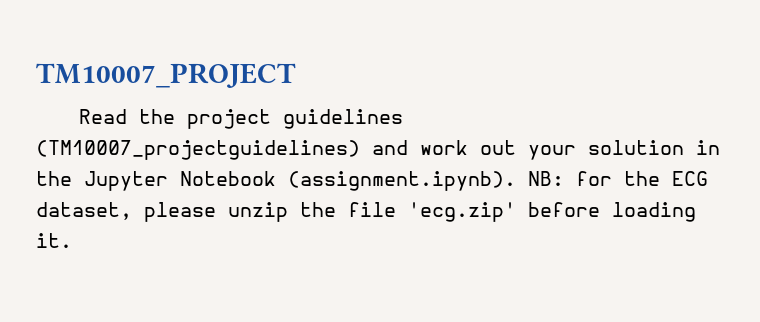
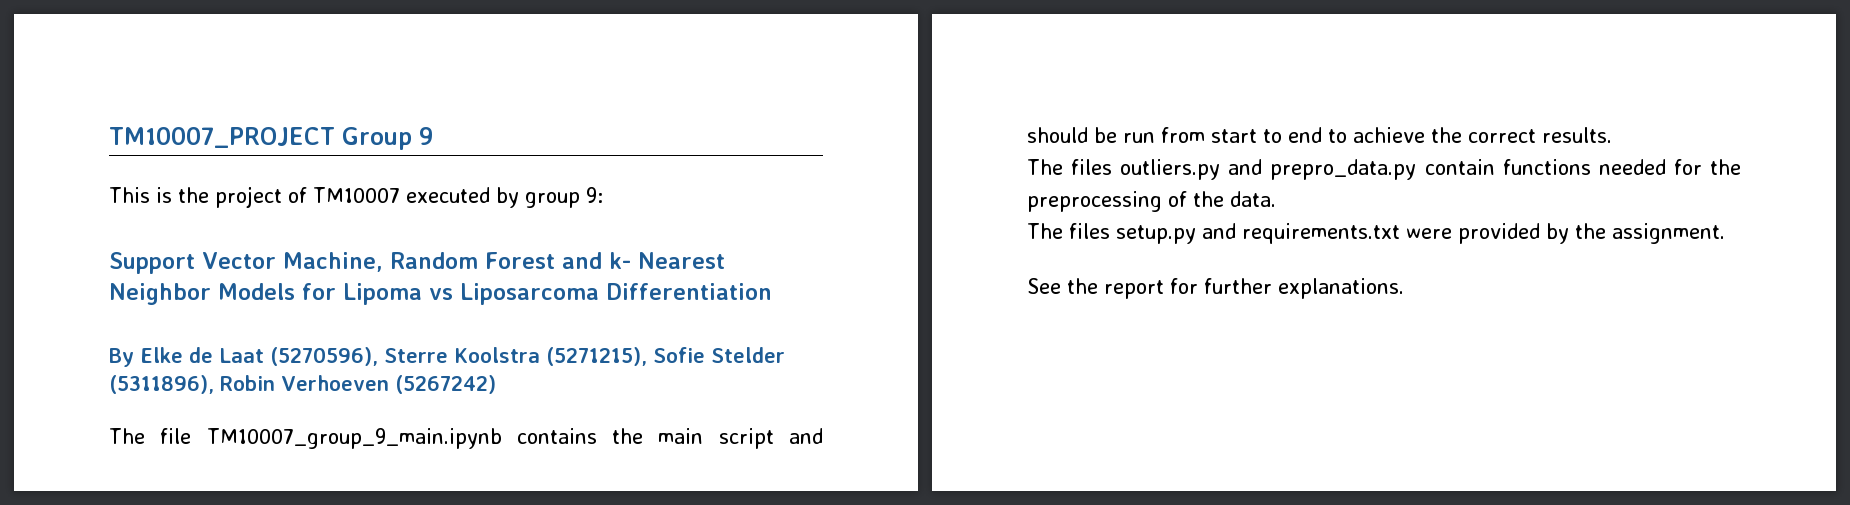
[79,109,404,129] [36,140,720,160] [36,171,708,191] [36,202,696,222] [36,233,72,248] // Read the project guidelines (TM10007_projectguidelines) and work out your solution in the Jupyter Notebook (assignment.ipynb). NB: for the ECG dataset, please unzip the file 'ecg.zip' before loading it. -> [342,127,433,150] [109,186,603,208] [109,252,725,274] [109,283,772,305] [109,347,785,367] [109,375,496,394] [109,428,824,449] [1027,127,1612,143] [1027,159,1741,180] [1027,191,1276,212] [1027,223,1725,244] [1027,278,1404,299] Group 9 // This is the project of TM10007 executed by group 9: // Support Vector Machine, Random Forest and k- Nearest Neighbor Models for Lipoma vs Liposarcoma Differentiation // By Elke de Laat (5270596), Sterre Koolstra (5271215), Sofie Stelder (5311896), Robin Verhoeven (5267242) // The file TM10007_group_9_main.ipynb contains the main script and should be run from start to end to achieve the correct results. // The files outliers.py and prepro_data.py contain functions needed for the preprocessing of the data. // The files setup.py and requirements.txt were provided by the assignment. // See the report for further explanations.

